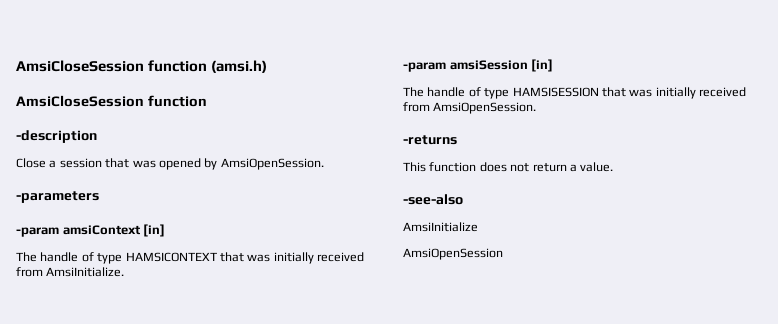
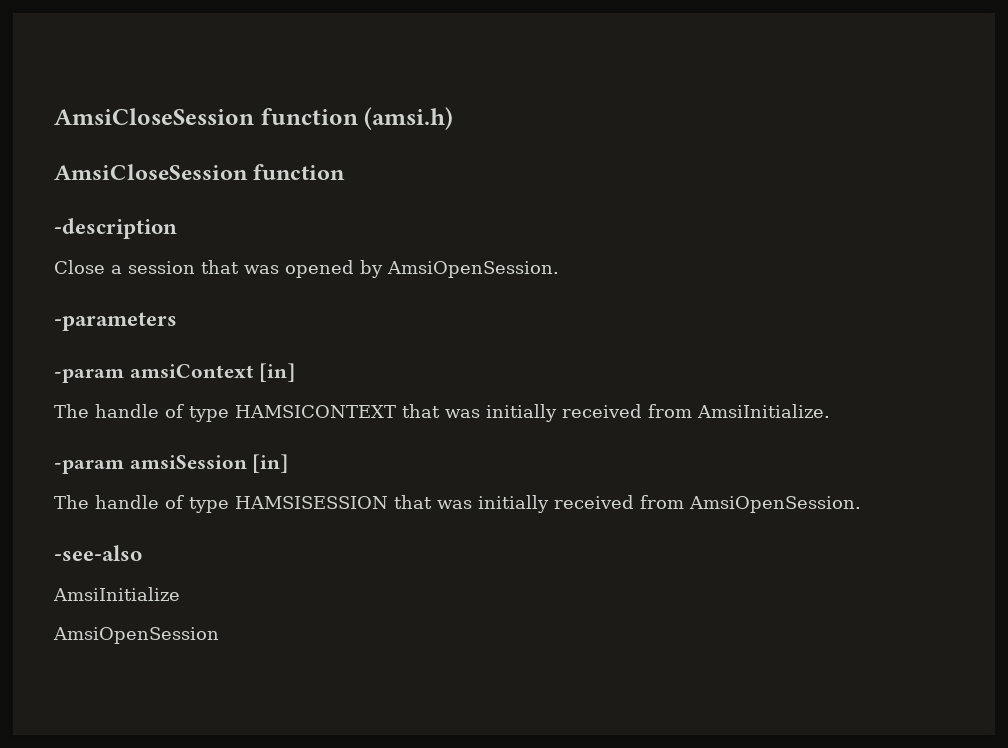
[403,135,457,145] [403,162,614,172] // -returns // This function does not return a value. -> (861, 504) none

